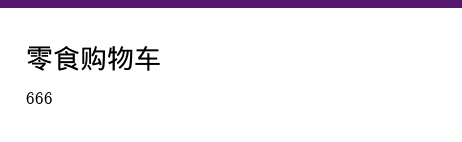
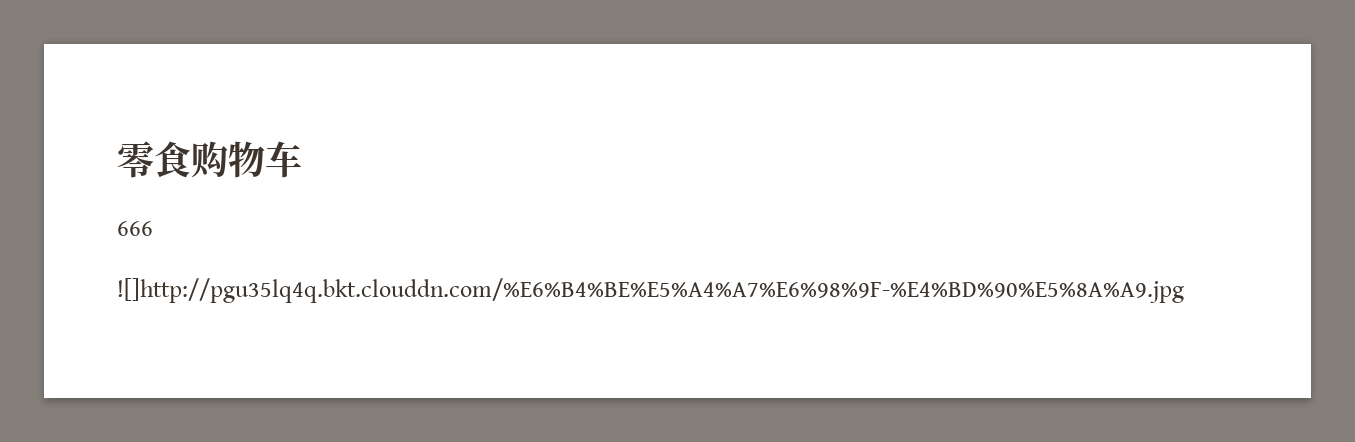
(53, 98) none -> [117,278,1184,303] // ![]http://pgu35lq4q.bkt.clouddn.com/%E6%B4%BE%E5%A4%A7%E6%98%9F-%E4%BD%90%E5%8A%A9.jpg

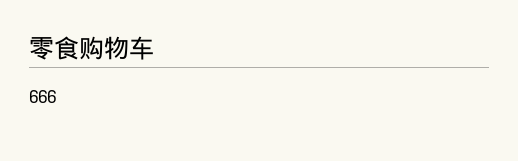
[117,278,1184,303] // ![]http://pgu35lq4q.bkt.clouddn.com/%E6%B4%BE%E5%A4%A7%E6%98%9F-%E4%BD%90%E5%8A%A9.jpg -> (56, 96) none

